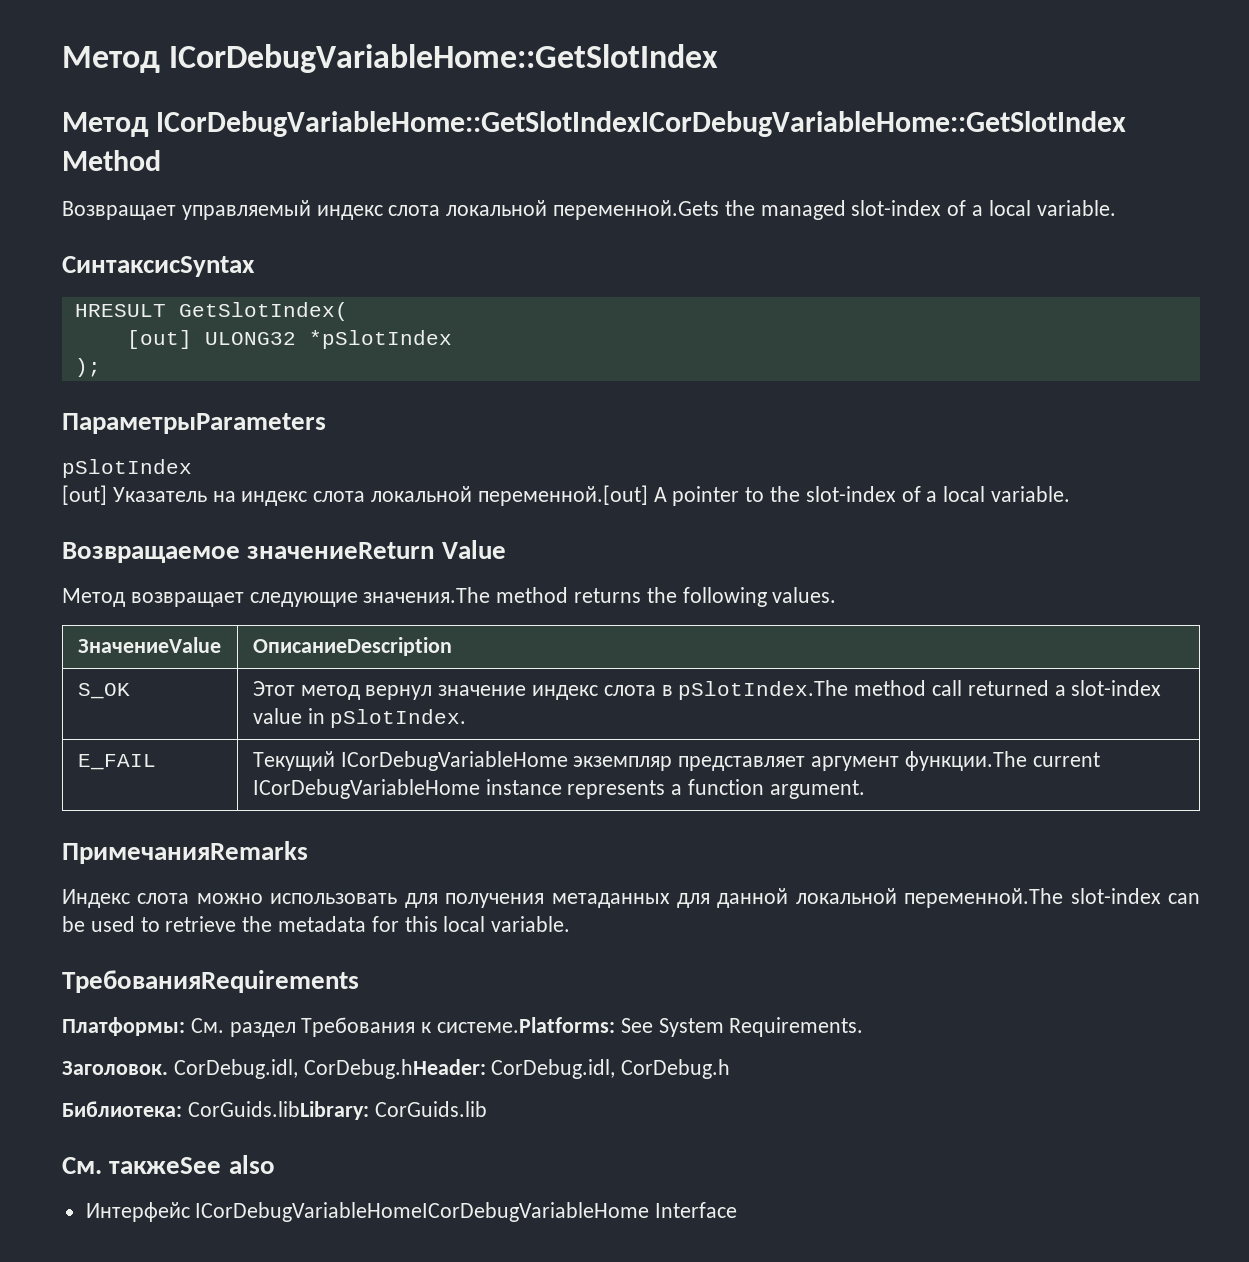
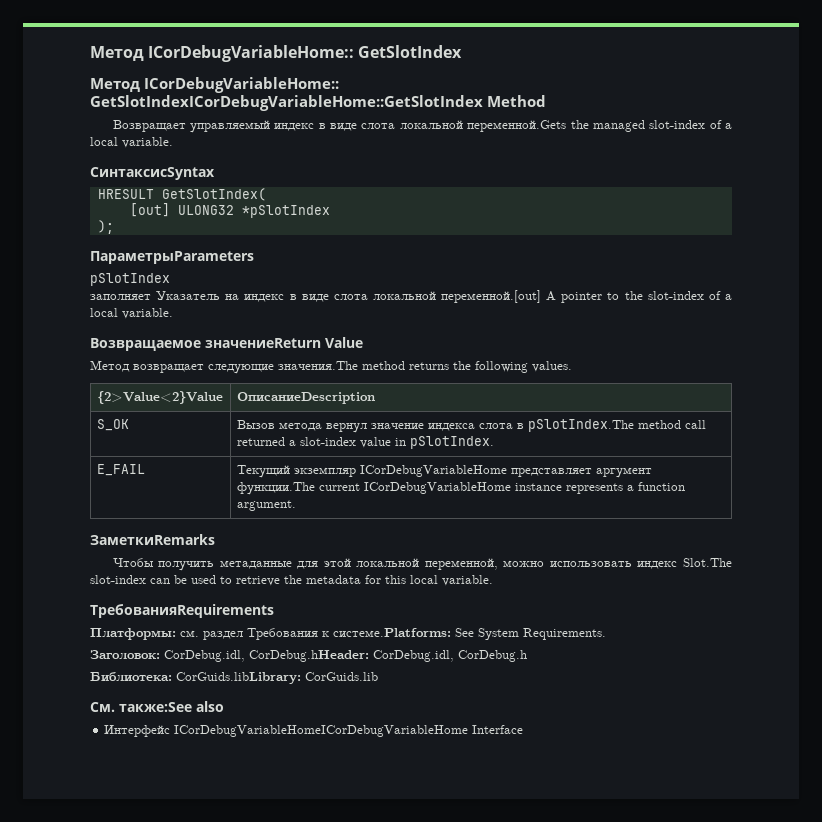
[62,44,719,73] [62,111,1127,137] Метод ICorDebugVariableHome::GetSlotIndex // Метод ICorDebugVariableHome::GetSlotIndexICorDebugVariableHome::GetSlotIndex -> [90,45,463,62] [90,77,339,93] [90,95,483,111] Метод ICorDebugVariableHome:: GetSlotIndex // Метод ICorDebugVariableHome:: GetSlotIndexICorDebugVariableHome::GetSlotIndex
(383, 212) none -> [318,123,358,131] в виде
[62,485,107,505] [out] -> [90,294,151,300] заполняет
(308, 498) none -> [289,294,329,302] в виде
[77,637,221,653] ЗначениеValue -> [96,391,223,404] {2>Value<2}Value
[252,681,360,700] Этот метод -> [236,420,322,431] Вызов метода
[531,685,598,700] индекс -> [427,423,475,431] индекса
[340,751,673,771] ICorDebugVariableHome экземпляр -> [293,465,507,477] экземпляр ICorDebugVariableHome
[62,841,308,864] [62,888,1064,908] ПримечанияRemarks // Индекс слота можно использовать для получения метаданных для данной локальной переменной.The -> [90,534,215,545] [112,558,732,571] ЗаметкиRemarks // Чтобы получить метаданные для этой локальной переменной, можно использовать индекс Slot.The
[190,1018,224,1033] См. -> [180,630,199,637] см.
[62,1061,168,1075] Заголовок. -> [90,650,160,659] Заголовок:
[109,1157,222,1174] такжеSee -> [119,702,192,712] также:See

